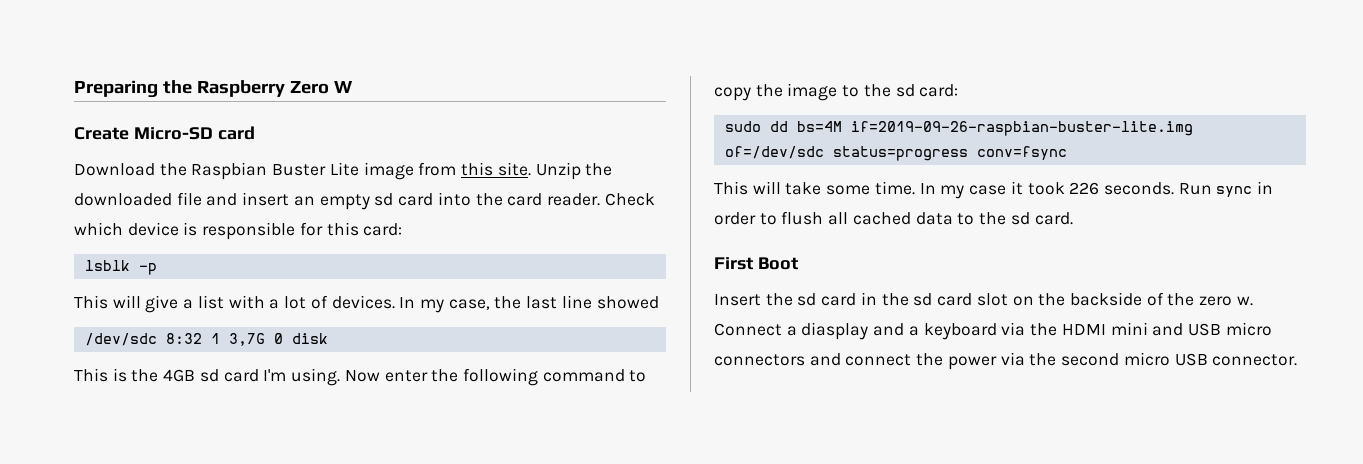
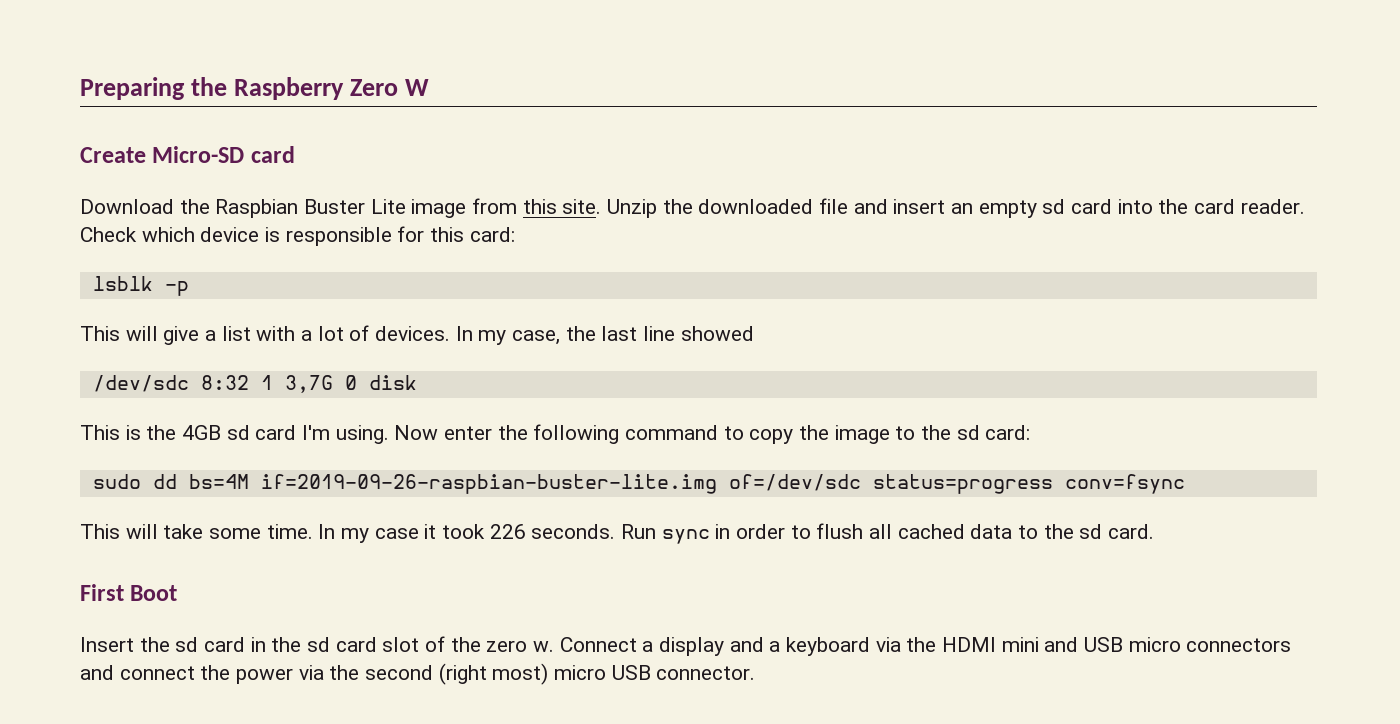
[1012,292,1142,306] on the backside -> (420, 644) none
[801,322,869,340] diasplay -> [659,637,725,656] display
(1120, 359) none -> [438,663,549,685] (right most)

